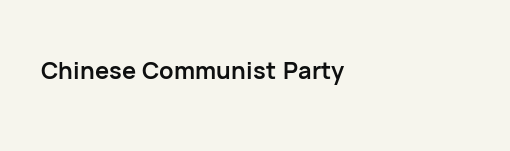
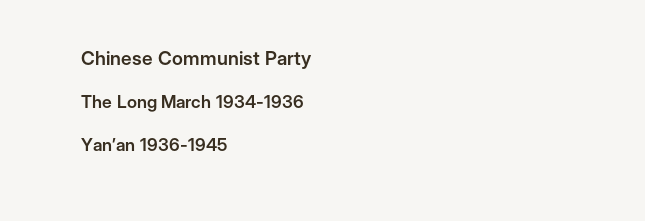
(345, 73) none -> [81,95,305,112] [81,138,227,151] // The Long March 1934-1936 // Yan’an 1936-1945

